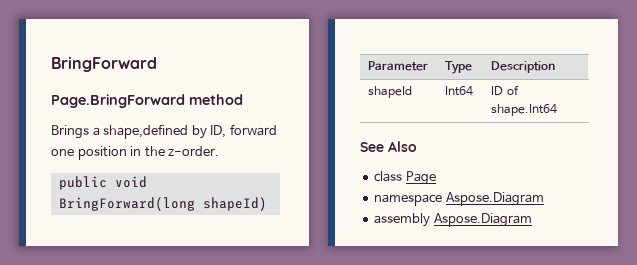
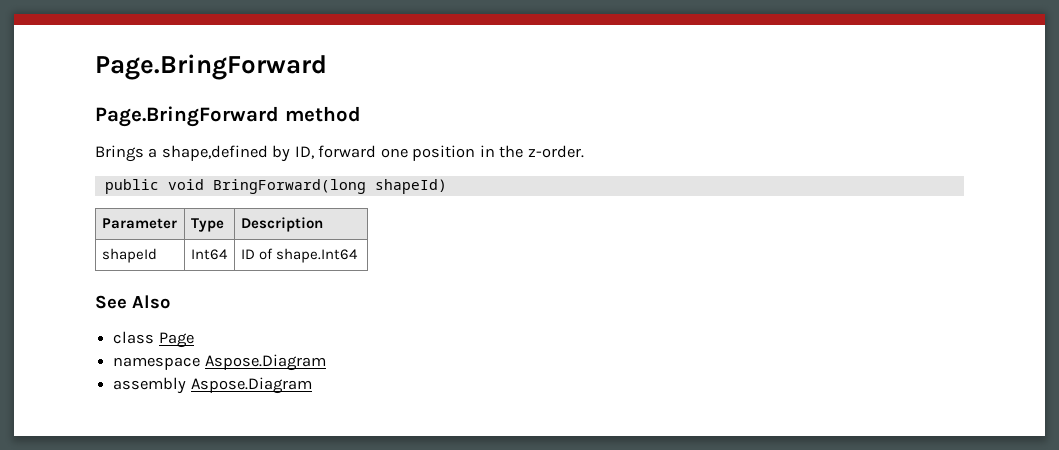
[51,57,157,72] BringForward -> [95,54,327,80] Page.BringForward

